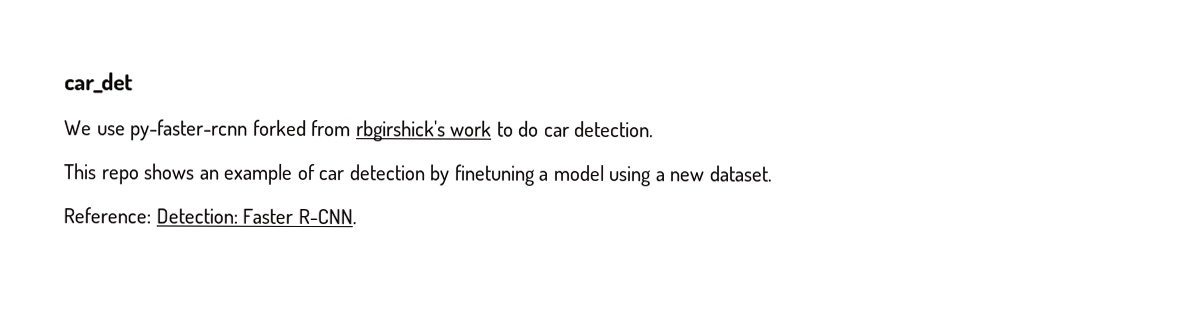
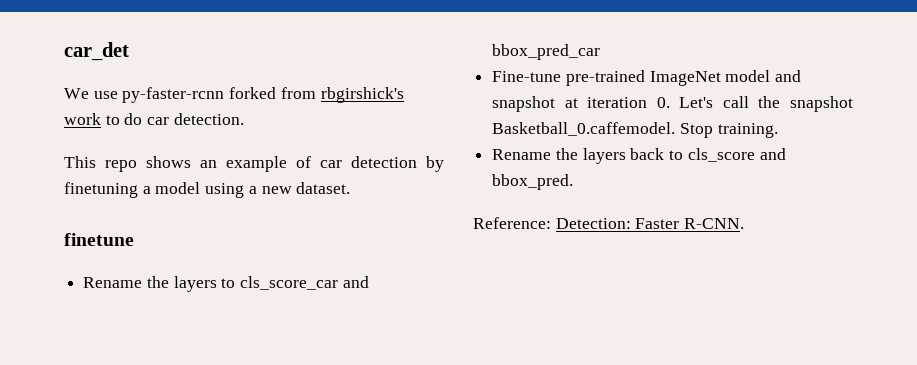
(774, 173) none -> [64,233,134,246] [83,276,369,292] [492,44,601,60] [492,70,802,86] [492,96,853,112] [492,122,778,138] [492,148,786,164] [492,174,574,190] // finetune // Rename the layers to cls_score_car and bbox_pred_car // Fine-tune pre-trained ImageNet model and snapshot at iteration 0. Let's call the snapshot Basketball_0.caffemodel. Stop training. // Rename the layers back to cls_score and bbox_pred.

